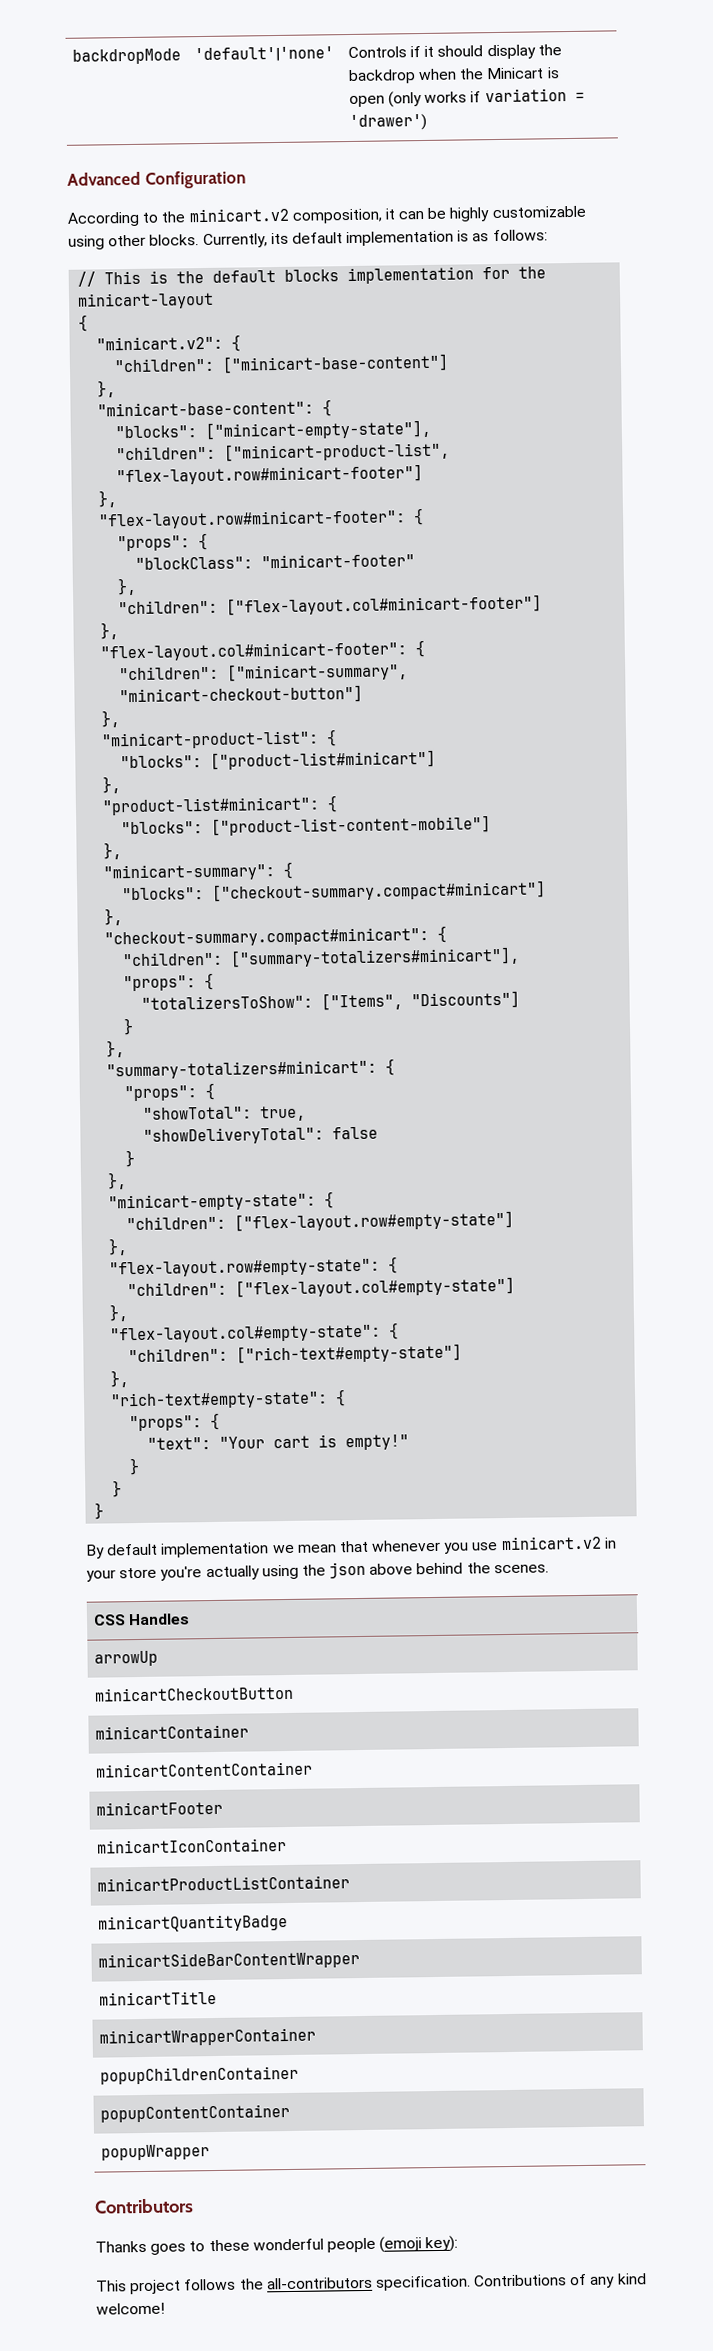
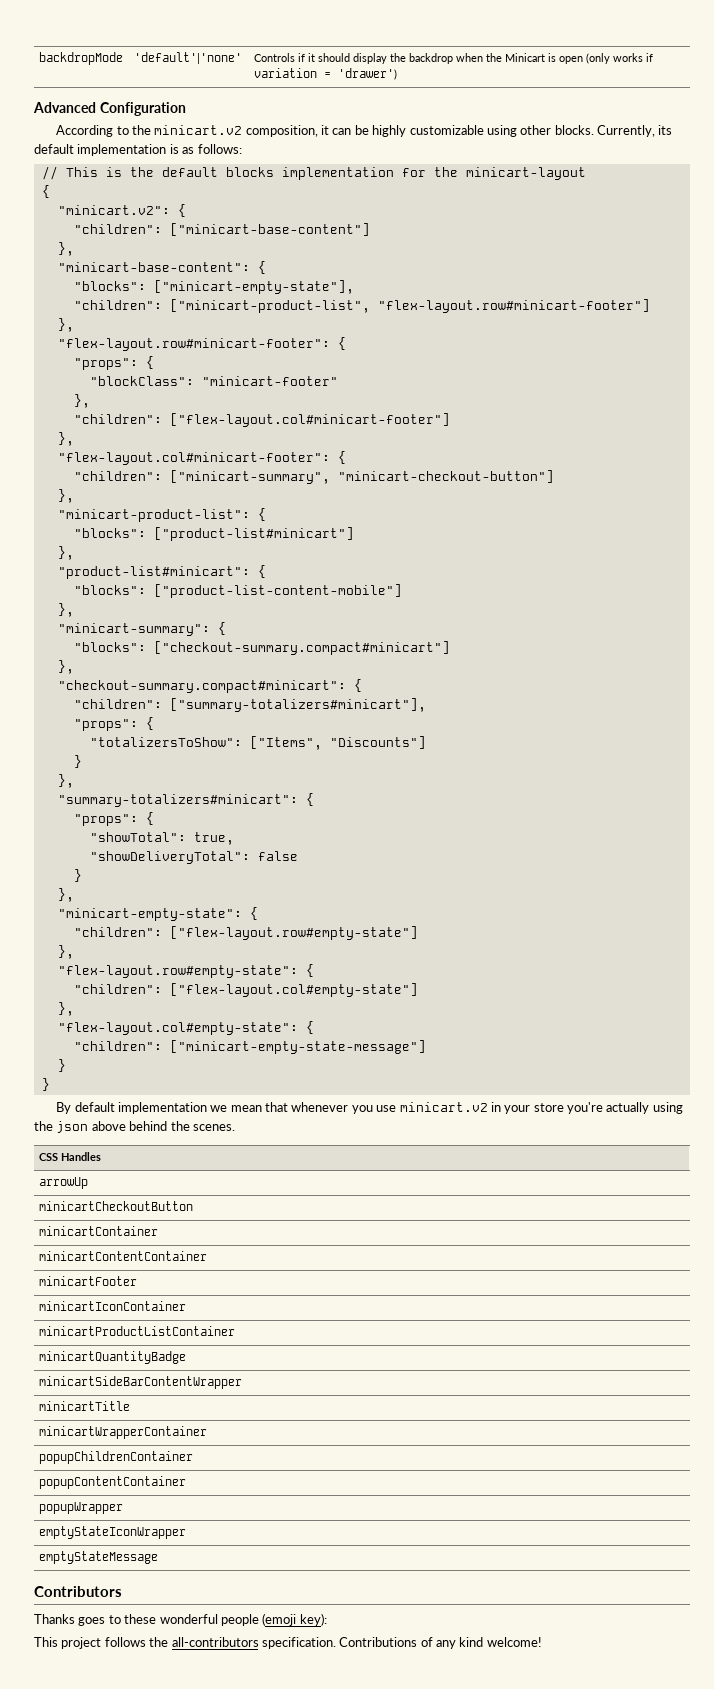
[236,1343,463,1364] [110,1370,130,1388] [110,1389,347,1410] [129,1412,221,1432] [147,1434,410,1451] [129,1457,141,1476] ["rich-text#empty-state"] // }, // "rich-text#empty-state": { // "props": { // "text": "Your cart is empty!" // } -> [169,1040,426,1054] ["minicart-empty-state-message"]
(210, 2152) none -> [39,1526,187,1539] [39,1551,159,1564] // emptyStateIconWrapper // emptyStateMessage

